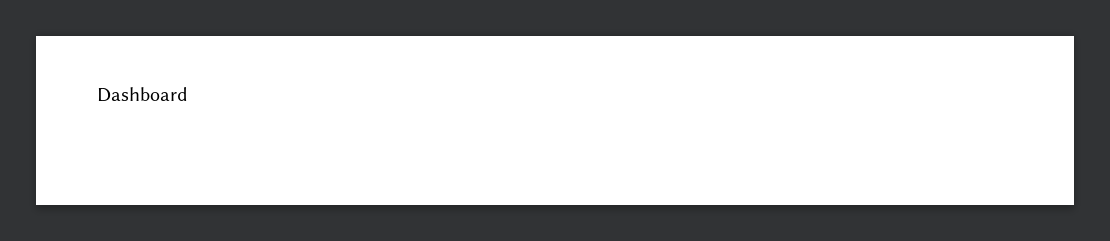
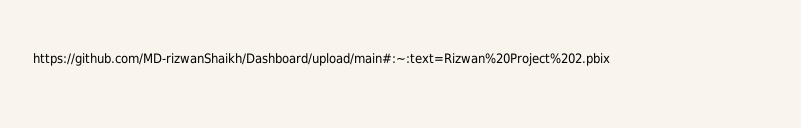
[97,87,188,102] Dashboard -> [33,53,610,66] https://github.com/MD-rizwanShaikh/Dashboard/upload/main#:~:text=Rizwan%20Project%202.pbix

